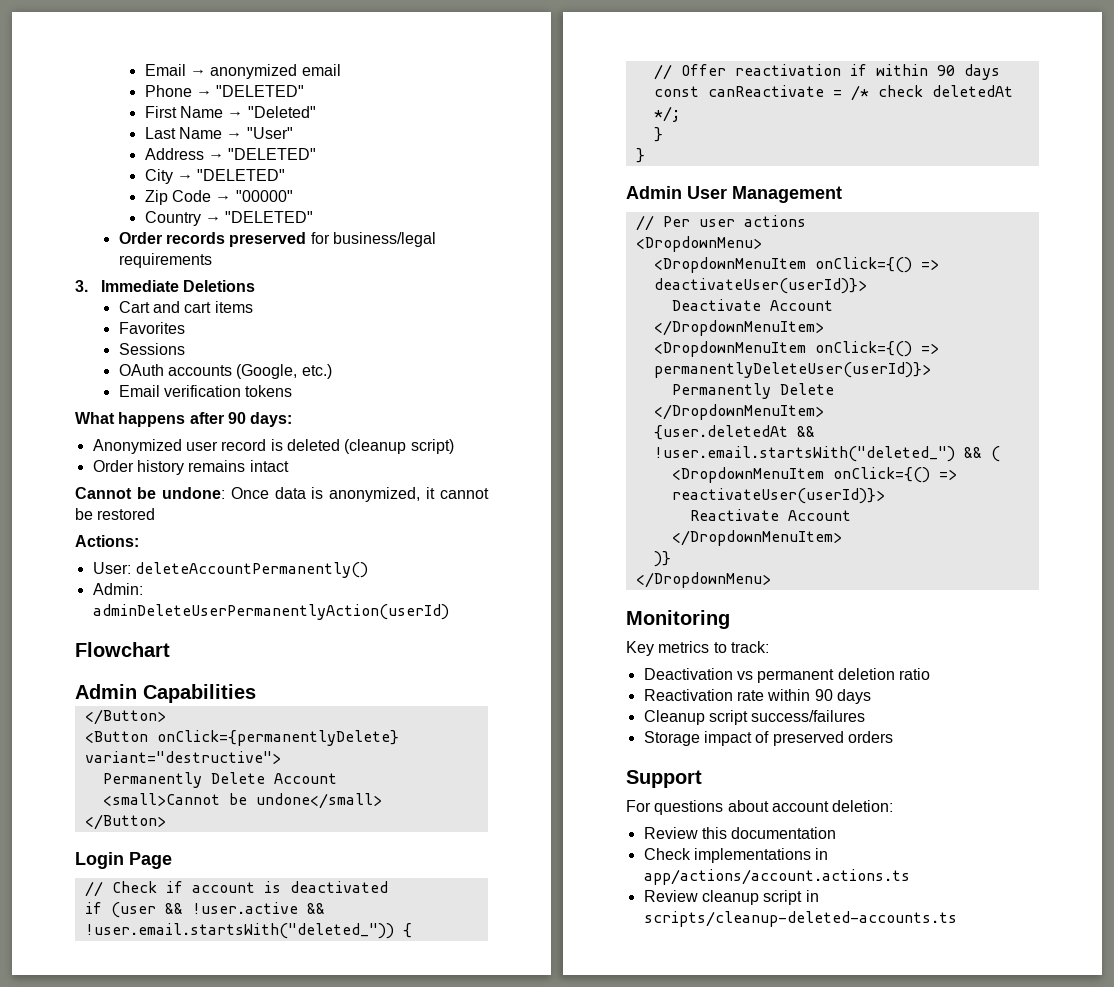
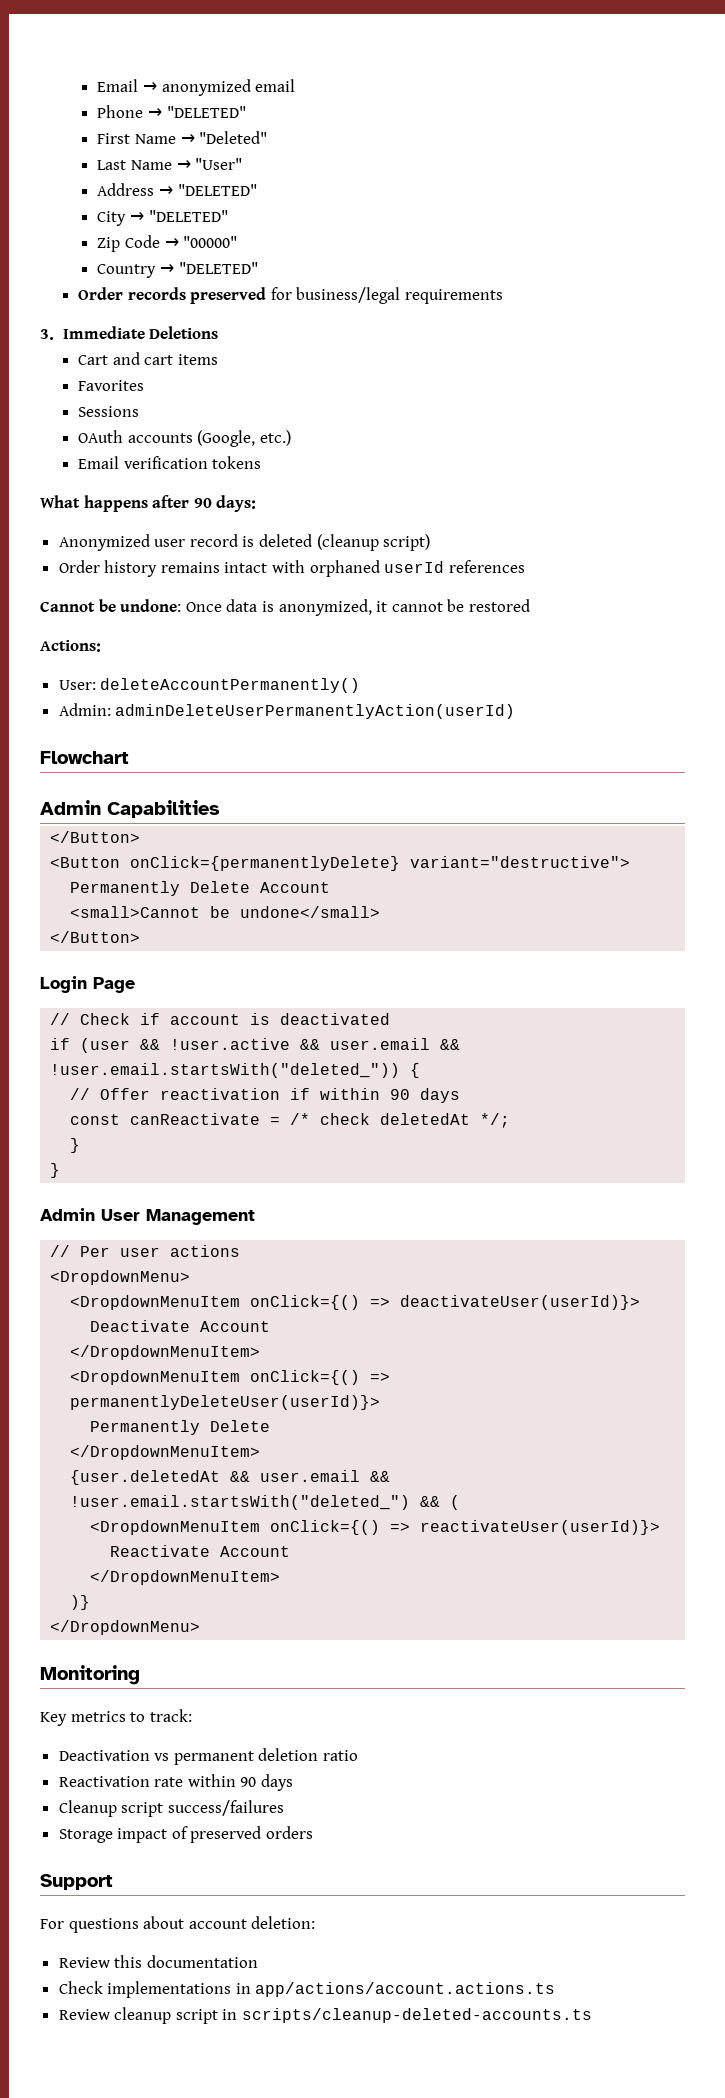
(289, 466) none -> [272,560,525,577] with orphaned userId references
(325, 908) none -> [330,1038,461,1050] user.email &&
(815, 431) none -> [260,1470,391,1482] user.email &&

